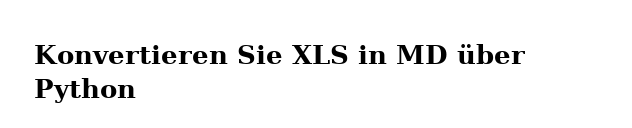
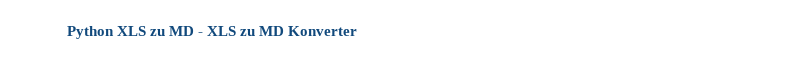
[34,44,525,64] [34,78,136,103] Konvertieren Sie XLS in MD über Python -> [67,26,358,39] Python XLS zu MD - XLS zu MD Konverter

